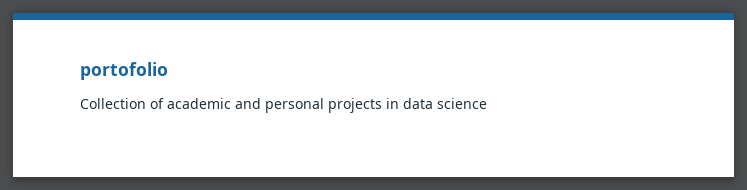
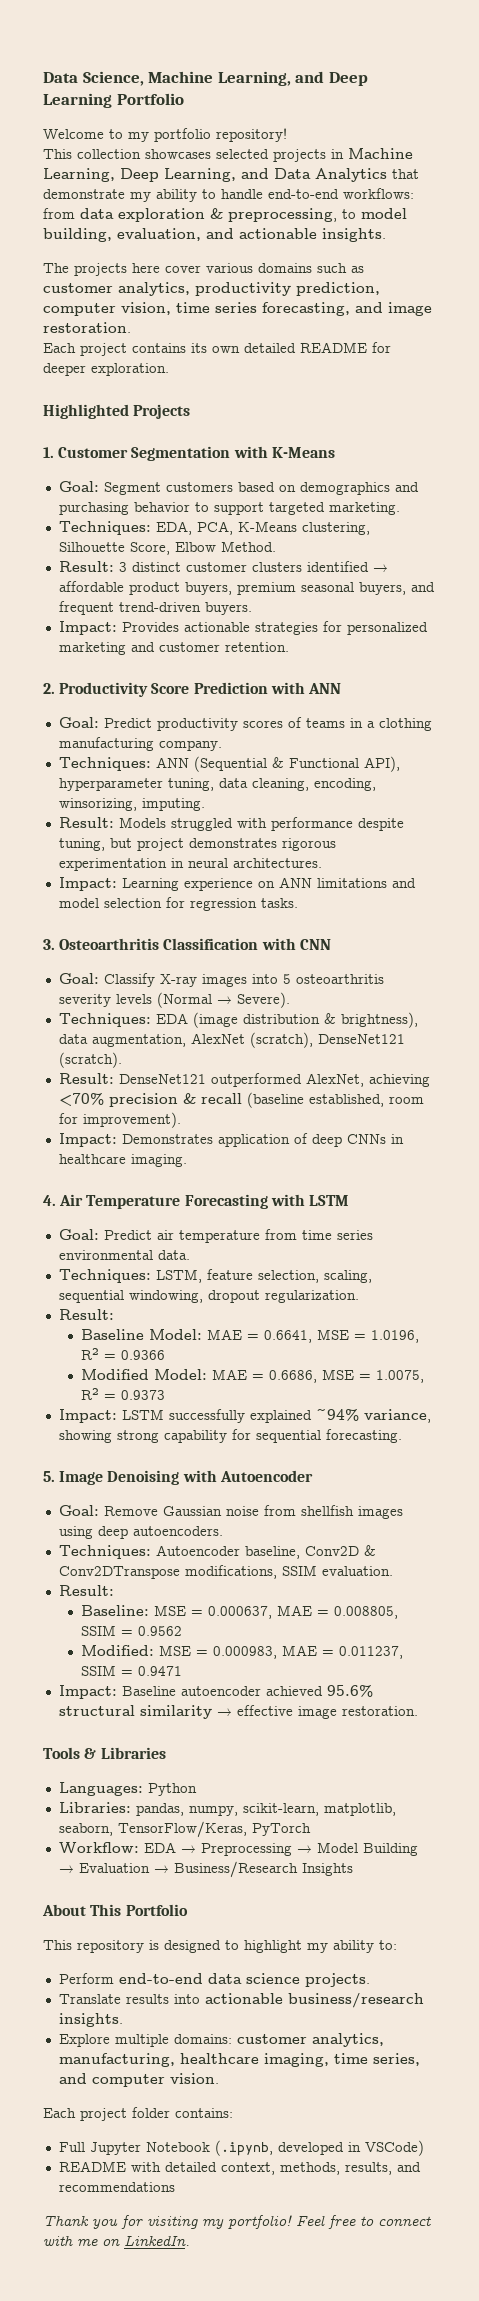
[80,62,168,80] [80,98,487,113] portofolio // Collection of academic and personal projects in data science -> [43,71,368,86] [43,93,184,108] [43,128,287,142] [43,148,413,162] [43,168,419,182] [43,188,414,202] [43,208,407,222] [43,228,386,242] [43,263,364,276] [43,282,380,296] [43,302,432,316] [43,322,131,333] [43,342,391,356] [43,363,169,376] [43,404,191,419] [43,446,335,461] [58,481,419,495] [58,502,400,515] [58,521,370,535] [58,541,276,555] [58,561,388,572] [58,581,435,595] [58,601,252,615] [58,621,428,635] [58,642,289,655] [43,682,341,697] [58,717,432,731] [58,737,222,751] [58,756,400,772] [58,778,376,791] [58,798,205,811] [58,817,404,831] [58,838,336,851] [58,858,322,871] [58,877,416,891] [58,897,298,911] [43,938,331,950] [58,973,384,987] [58,992,290,1008] [58,1012,418,1028] [58,1032,405,1048] [58,1052,122,1068] [58,1073,430,1087] [58,1092,424,1108] [58,1112,181,1128] [58,1133,404,1147] [58,1154,187,1167] [43,1194,349,1209] [58,1229,373,1243] [58,1250,190,1260] [58,1269,372,1283] [58,1290,359,1303] [58,1309,114,1320] [80,1329,419,1343] [80,1348,165,1360] [80,1369,424,1383] [80,1388,165,1400] [58,1408,431,1423] [58,1429,402,1443] [43,1470,313,1485] [58,1505,403,1519] [58,1526,223,1539] [58,1545,376,1559] [58,1565,393,1579] [58,1585,114,1596] [80,1605,398,1619] [80,1625,182,1636] [80,1645,403,1659] [80,1665,182,1676] [58,1685,373,1699] [58,1705,418,1719] [43,1747,166,1759] [58,1782,197,1796] [58,1802,396,1816] [58,1821,311,1838] [58,1842,418,1856] [58,1861,353,1878] [42,1904,188,1916] [43,1940,397,1953] [58,1973,370,1987] [58,1993,424,2008] [58,2013,123,2027] [58,2033,384,2047] [58,2053,420,2067] [58,2073,219,2087] [43,2107,233,2121] [58,2140,424,2156] [58,2161,421,2175] [58,2182,175,2192] [43,2215,431,2229] [43,2235,190,2246] Data Science, Machine Learning, and Deep Learning Portfolio // Welcome to my portfolio repository! // This collection showcases selected projects in Machine Learning, Deep Learning, and Data Analytics that demonstrate my ability to handle end-to-end workflows: from data exploration & preprocessing, to model building, evaluation, and actionable insights. // The projects here cover various domains such as customer analytics, productivity prediction, computer vision, time series forecasting, and image restoration. // Each project contains its own detailed README for deeper exploration. // Highlighted Projects // 1. Customer Segmentation with K-Means // Goal: Segment customers based on demographics and purchasing behavior to support targeted marketing. // Techniques: EDA, PCA, K-Means clustering, Silhouette Score, Elbow Method. // Result: 3 distinct customer clusters identified → affordable product buyers, premium seasonal buyers, and frequent trend-driven buyers. // Impact: Provides actionable strategies for personalized marketing and customer retention. // 2. Productivity Score Prediction with ANN // Goal: Predict productivity scores of teams in a clothing manufacturing company. // Techniques: ANN (Sequential & Functional API), hyperparameter tuning, data cleaning, encoding, winsorizing, imputing. // Result: Models struggled with performance despite tuning, but project demonstrates rigorous experimentation in neural architectures. // Impact: Learning experience on ANN limitations and model selection for regression tasks. // 3. Osteoarthritis Classification with CNN // Goal: Classify X-ray images into 5 osteoarthritis severity levels (Normal → Severe). // Techniques: EDA (image distribution & brightness), data augmentation, AlexNet (scratch), DenseNet121 (scratch). // Result: DenseNet121 outperformed AlexNet, achieving <70% precision & recall (baseline established, room for improvement). // Impact: Demonstrates application of deep CNNs in healthcare imaging. // 4. Air Temperature Forecasting with LSTM // Goal: Predict air temperature from time series environmental data. // Techniques: LSTM, feature selection, scaling, sequential windowing, dropout regularization. // Result: // Baseline Model: MAE = 0.6641, MSE = 1.0196, R² = 0.9366 // Modified Model: MAE = 0.6686, MSE = 1.0075, R² = 0.9373 // Impact: LSTM successfully explained ~94% variance, showing strong capability for sequential forecasting. // 5. Image Denoising with Autoencoder // Goal: Remove Gaussian noise from shellfish images using deep autoencoders. // Techniques: Autoencoder baseline, Conv2D & Conv2DTranspose modifications, SSIM evaluation. // Result: // Baseline: MSE = 0.000637, MAE = 0.008805, SSIM = 0.9562 // Modified: MSE = 0.000983, MAE = 0.011237, SSIM = 0.9471 // Impact: Baseline autoencoder achieved 95.6% structural similarity → effective image restoration. // Tools & Libraries // Languages: Python // Libraries: pandas, numpy, scikit-learn, matplotlib, seaborn, TensorFlow/Keras, PyTorch // Workflow: EDA → Preprocessing → Model Building → Evaluation → Business/Research Insights // About This Portfolio // This repository is designed to highlight my ability to: // Perform end-to-end data science projects. // Translate results into actionable business/research insights. // Explore multiple domains: customer analytics, manufacturing, healthcare imaging, time series, and computer vision. // Each project folder contains: // Full Jupyter Notebook (.ipynb, developed in VSCode) // README with detailed context, methods, results, and recommendations // Thank you for visiting my portfolio! Feel free to connect with me on LinkedIn.

